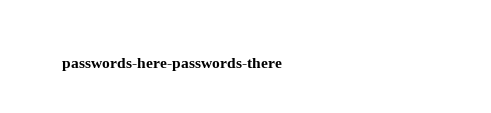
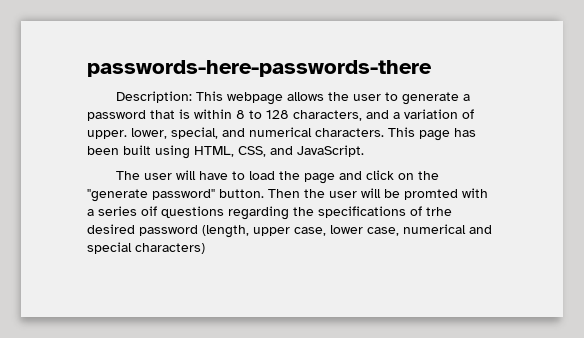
(282, 64) none -> [115,91,470,105] [87,109,474,121] [87,127,476,141] [87,145,364,159] [115,170,439,184] [87,188,488,202] [87,206,452,220] [87,224,492,238] [87,242,205,254] // Description: This webpage allows the user to generate a password that is within 8 to 128 characters, and a variation of upper. lower, special, and numerical characters. This page has been built using HTML, CSS, and JavaScript. // The user will have to load the page and click on the "generate password" button. Then the user will be promted with a series oif questions regarding the specifications of trhe desired password (length, upper case, lower case, numerical and special characters)

